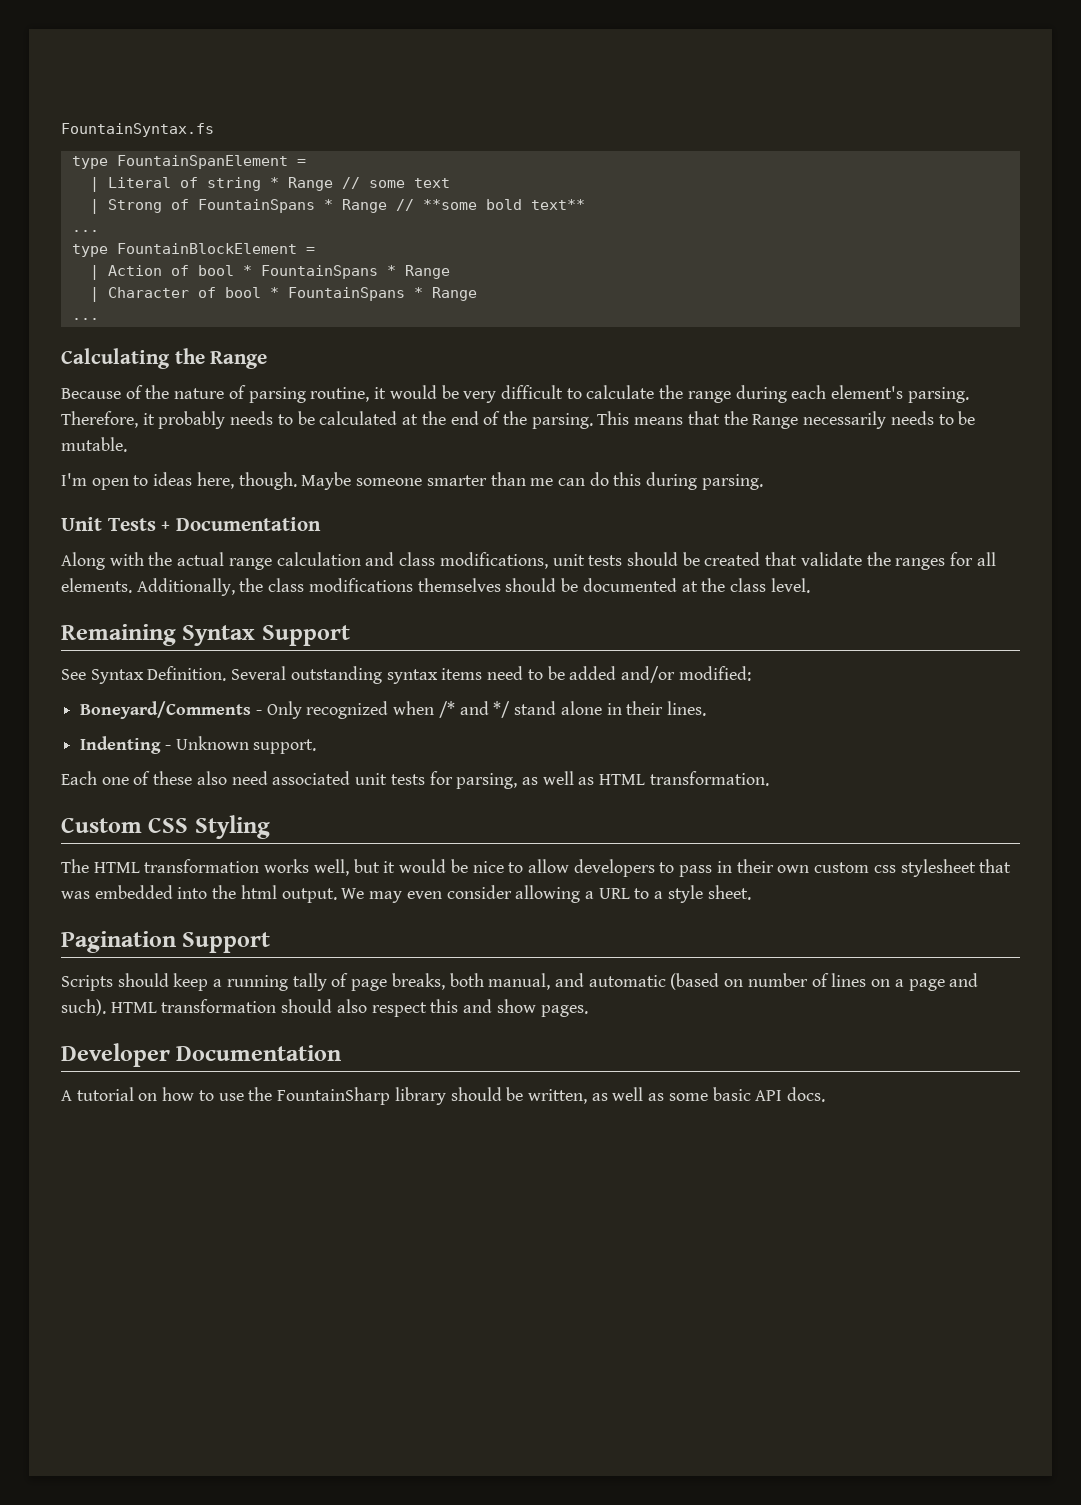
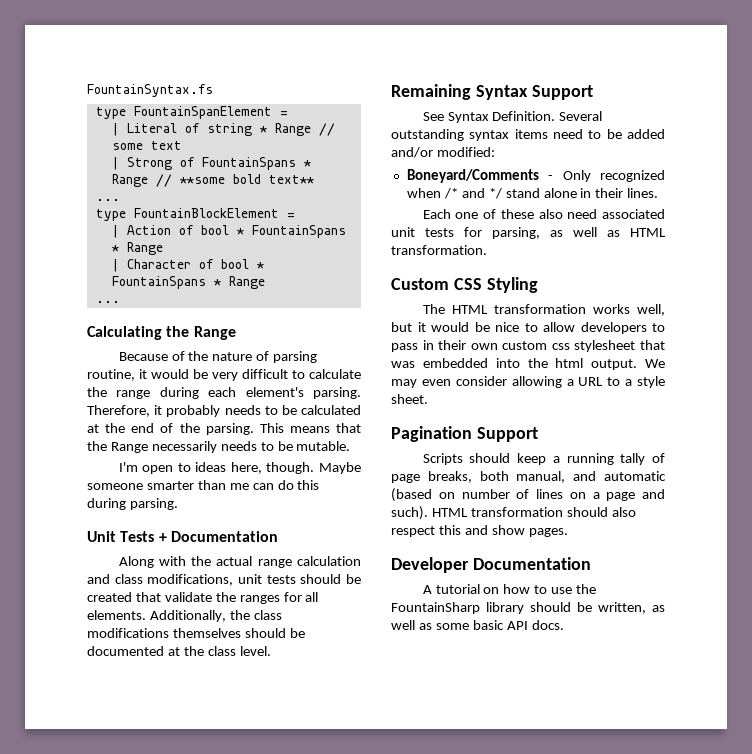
[80,736,317,754] // Indenting - Unknown support. -> (659, 193) none

